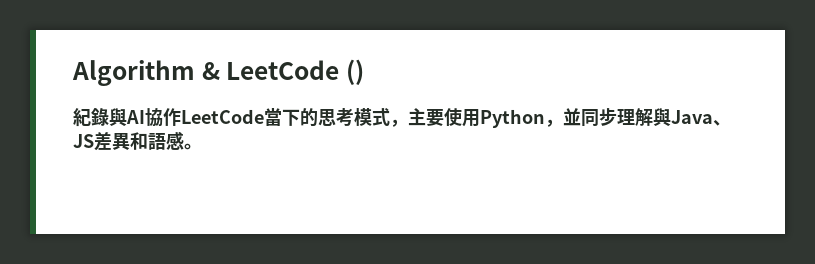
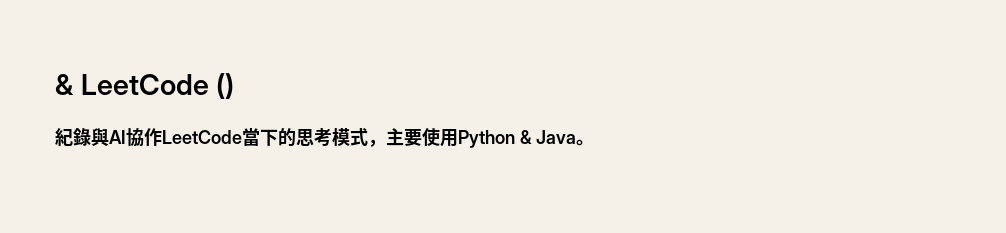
[72,60,195,86] Algorithm -> (55, 84) none
[545,108,731,127] [73,131,184,151] ，並同步理解與Java、JS差異和語感 -> [519,130,576,144] & Java

